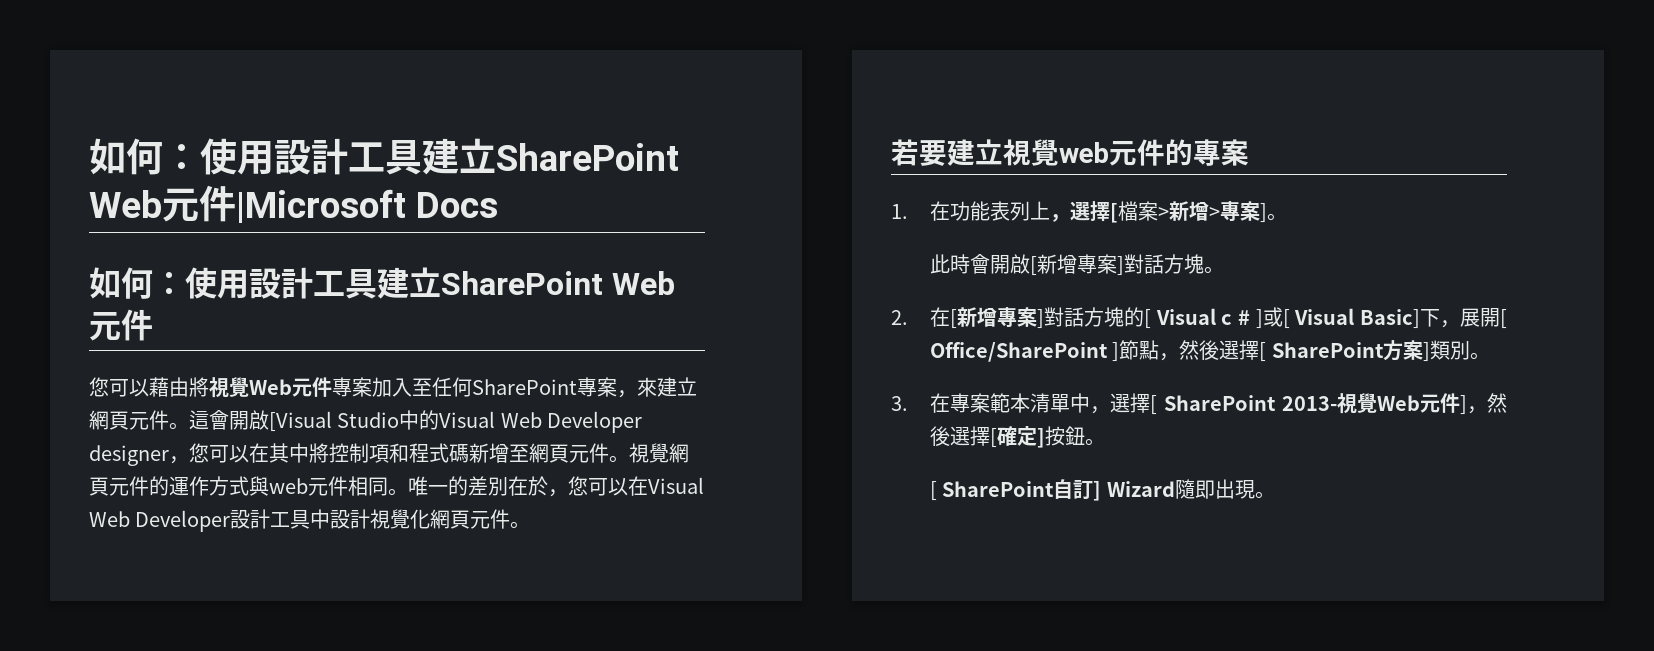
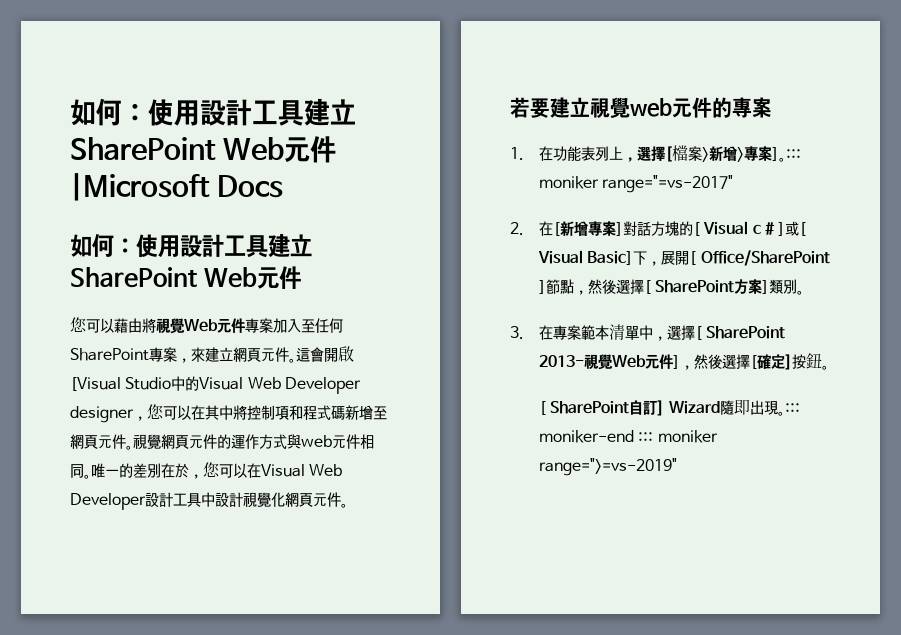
[929,254,1224,276] // 此時會開啟[新增專案]對話方塊。 -> [786,149,802,159] [539,175,734,193] ::: moniker range="=vs-2017"
(1275, 495) none -> [784,403,800,413] [539,430,718,443] [539,458,678,476] ::: moniker-end ::: moniker range=">=vs-2019"

